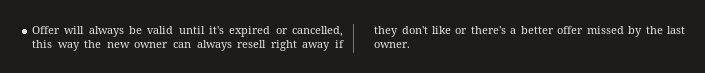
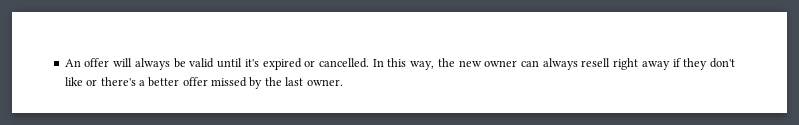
[32,26,61,34] Offer -> [64,58,110,67] An offer
[292,26,343,37] [32,40,80,51] cancelled, this way -> [318,58,435,70] cancelled. In this way,

